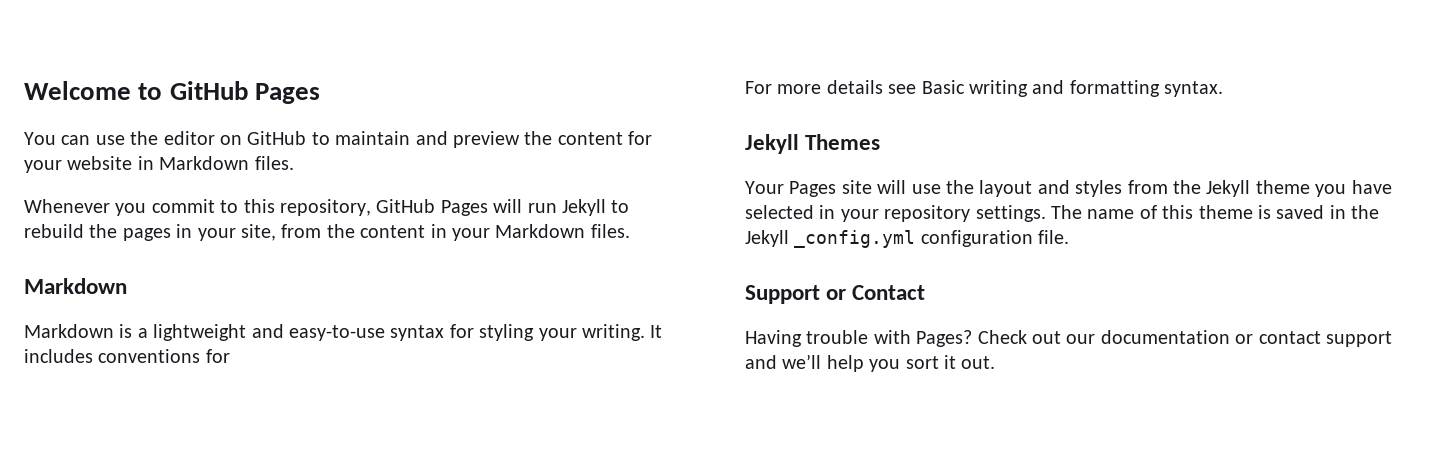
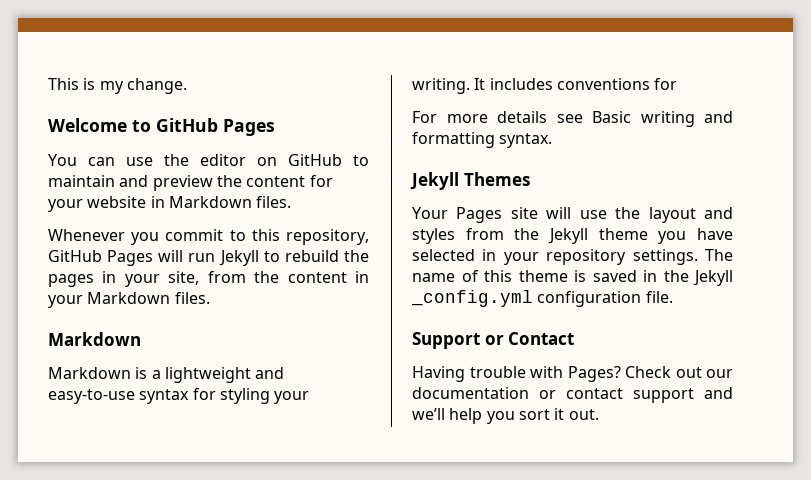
(24, 90) none -> [48,78,187,94] This is my change. //

